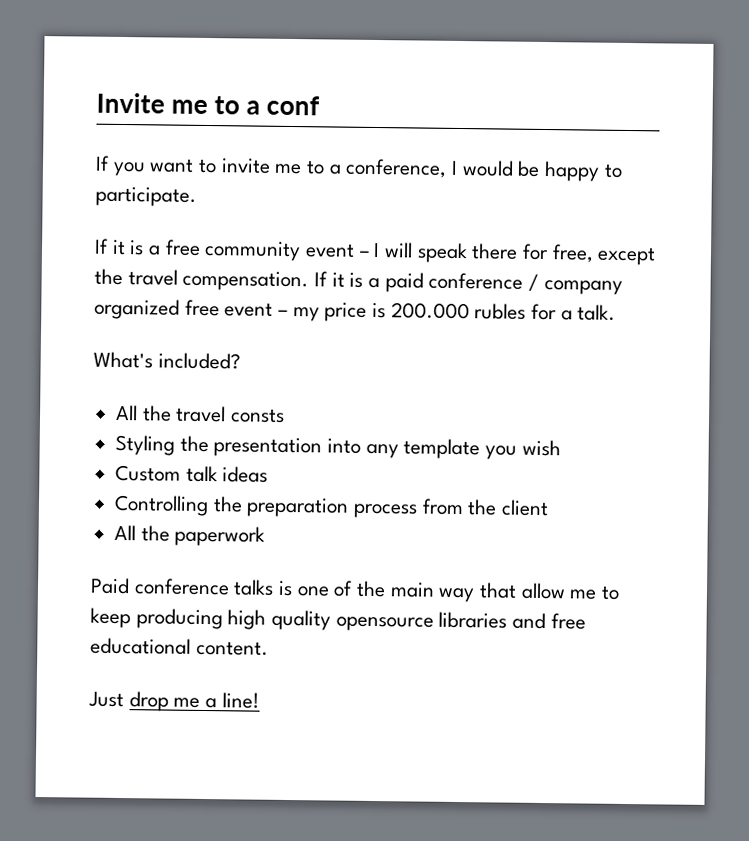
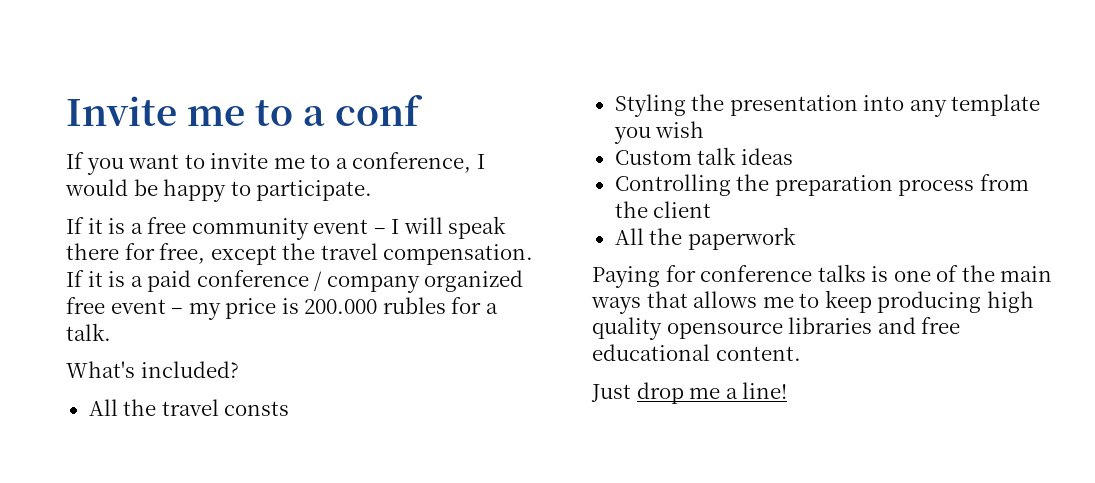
[90,577,130,595] Paid -> [592,265,696,288] Paying for
[438,582,566,603] way that allow -> [591,291,758,314] ways that allows

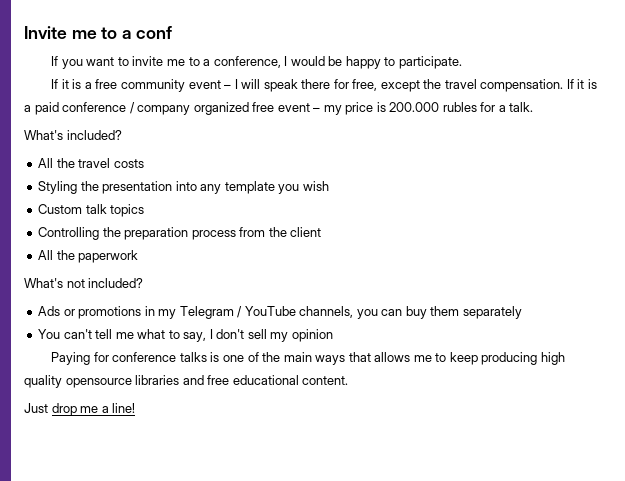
[224,401,290,416] consts -> [113,159,144,168] costs
[740,148,793,165] ideas -> [110,204,145,217] topics
(796, 238) none -> [24,278,144,288] [38,306,522,319] [38,329,333,342] // What's not included? // Ads or promotions in my Telegram / YouTube channels, you can buy them separately // You can't tell me what to say, I don't sell my opinion

